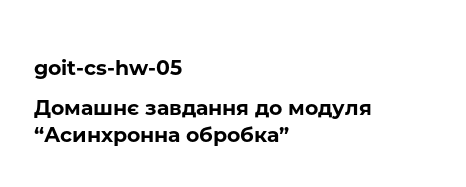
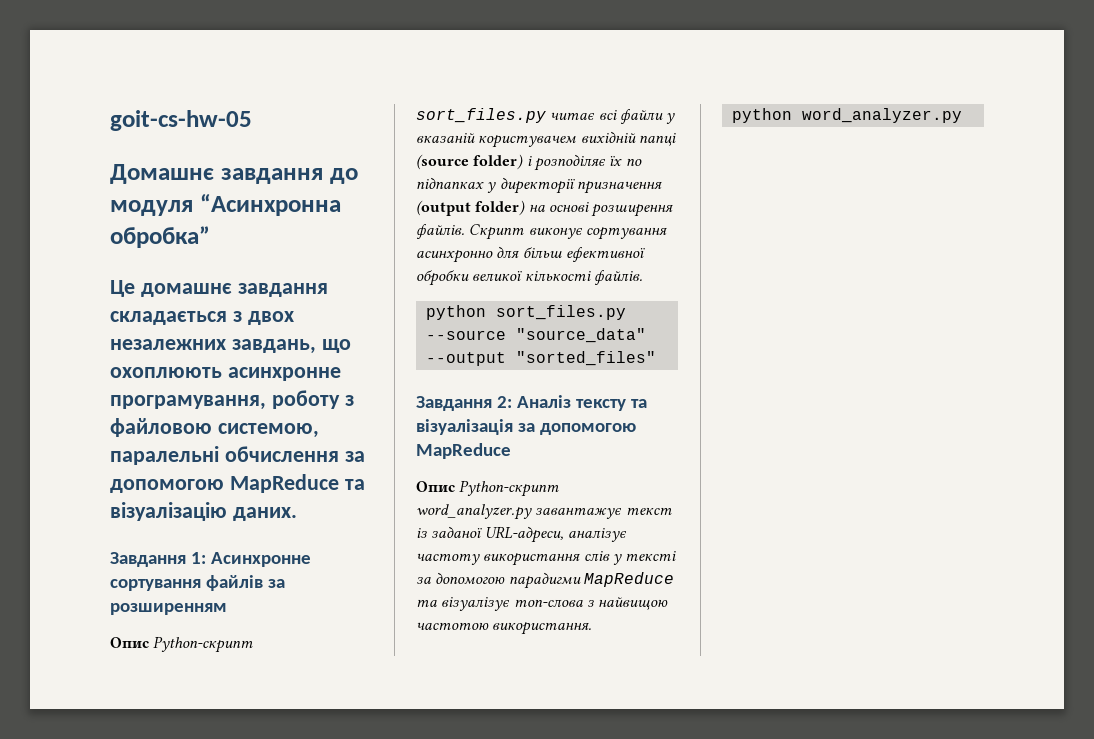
(289, 136) none -> [110,280,328,297] [110,311,294,325] [110,339,351,354] [110,367,341,381] [110,390,354,410] [110,418,319,438] [110,446,365,465] [110,474,365,493] [110,502,297,521] [110,552,311,567] [110,575,285,591] [110,603,227,615] [110,636,254,653] [416,108,676,124] [416,131,676,148] [416,154,642,171] [416,177,662,194] [416,200,674,217] [416,224,667,240] [416,246,645,263] [416,270,643,286] [425,305,626,320] [425,328,646,343] [425,351,656,366] [416,395,647,411] [416,419,636,435] [416,443,511,459] [416,480,560,497] [416,504,672,520] [416,526,627,543] [416,551,677,566] [416,572,674,589] [416,597,669,611] [416,622,593,635] [731,108,962,123] // Це домашнє завдання складається з двох незалежних завдань, що охоплюють асинхронне програмування, роботу з файловою системою, паралельні обчислення за допомогою MapReduce та візуалізацію даних. // Завдання 1: Асинхронне сортування файлів за розширенням // Опис Python-скрипт sort_files.py читає всі файли у вказаній користувачем вихідній папці (source folder) і розподіляє їх по підпапках у директорії призначення (output folder) на основі розширення файлів. Скрипт виконує сортування асинхронно для більш ефективної обробки великої кількості файлів. // python sort_files.py --source "source_data" --output "sorted_files" // Завдання 2: Аналіз тексту та візуалізація за допомогою MapReduce // Опис Python-скрипт word_analyzer.py завантажує текст із заданої URL-адреси, аналізує частоту використання слів у тексті за допомогою парадигми MapReduce та візуалізує топ-слова з найвищою частотою використання. // python word_analyzer.py

